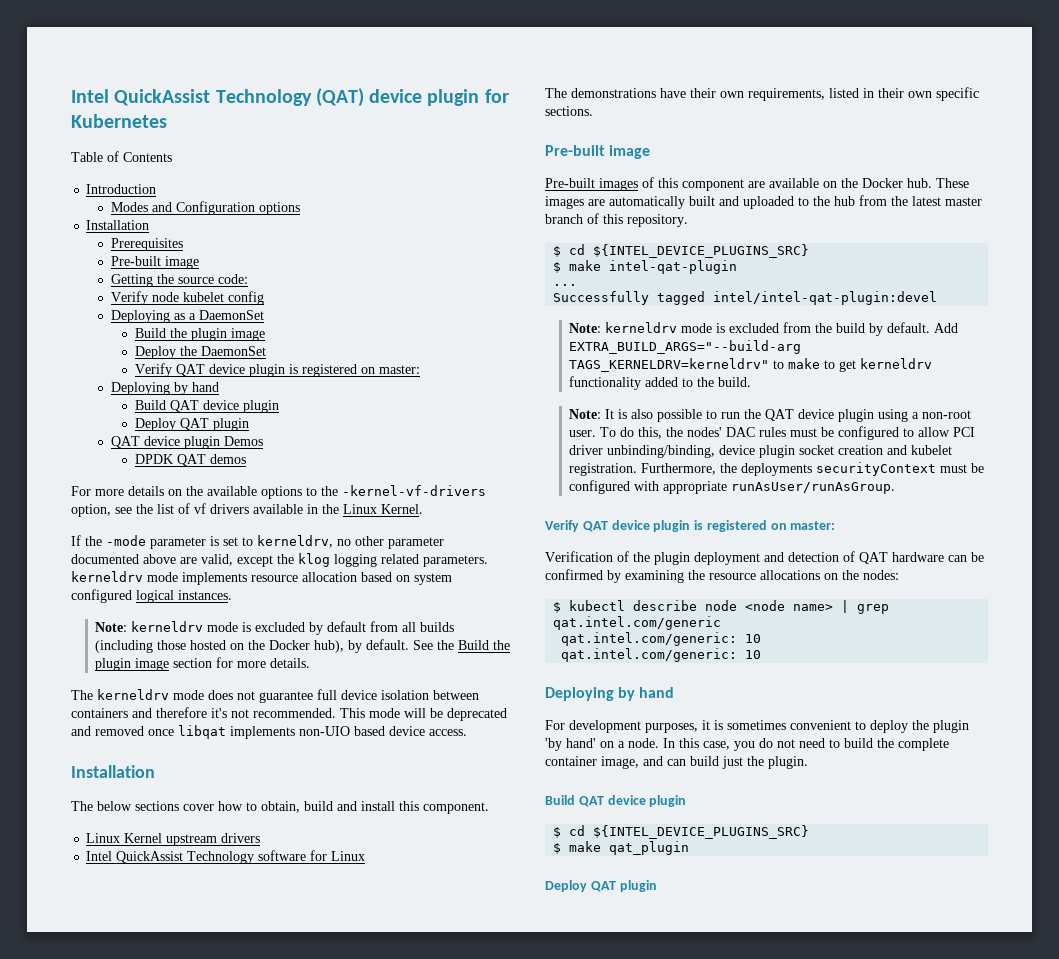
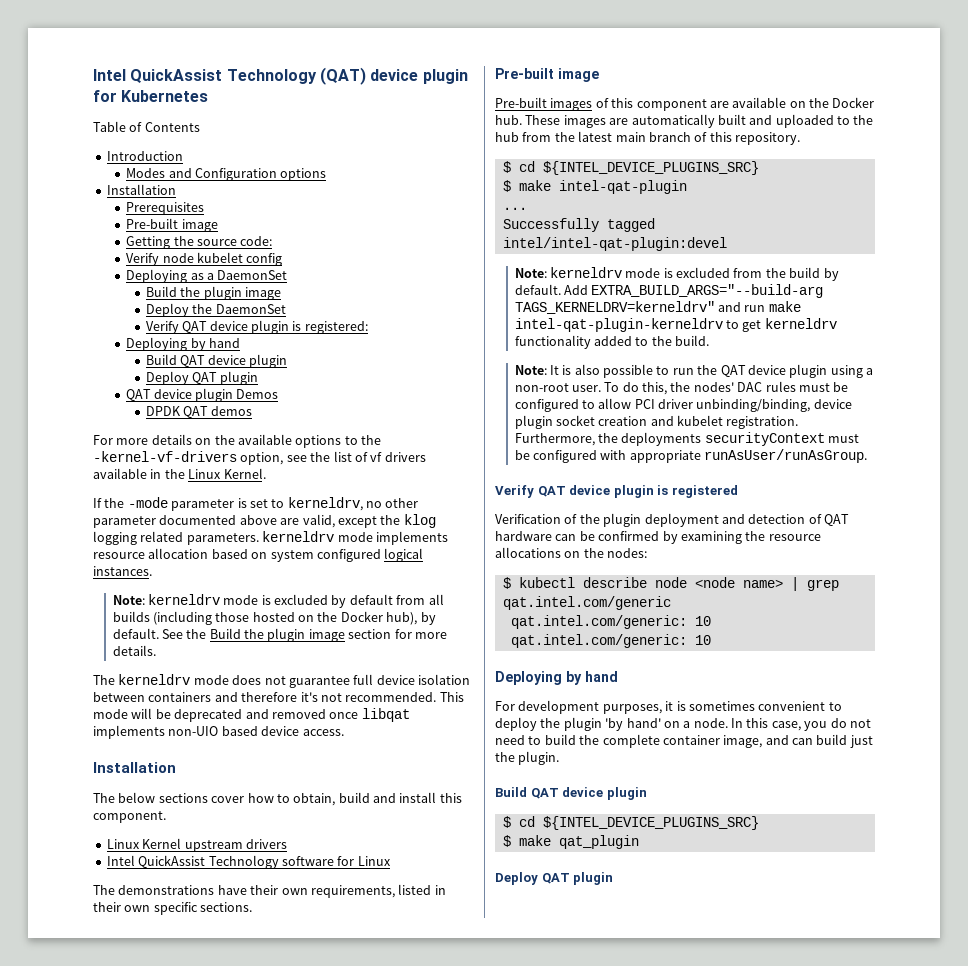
[301,364,420,377] registered on master: -> [304,321,368,334] registered:
[945,197,982,206] master -> [615,132,646,142] main
[773,358,821,369] to make -> [717,301,801,312] [514,318,723,332] and run make intel-qat-plugin-kerneldrv
[770,521,836,530] on master: -> (738, 491) none

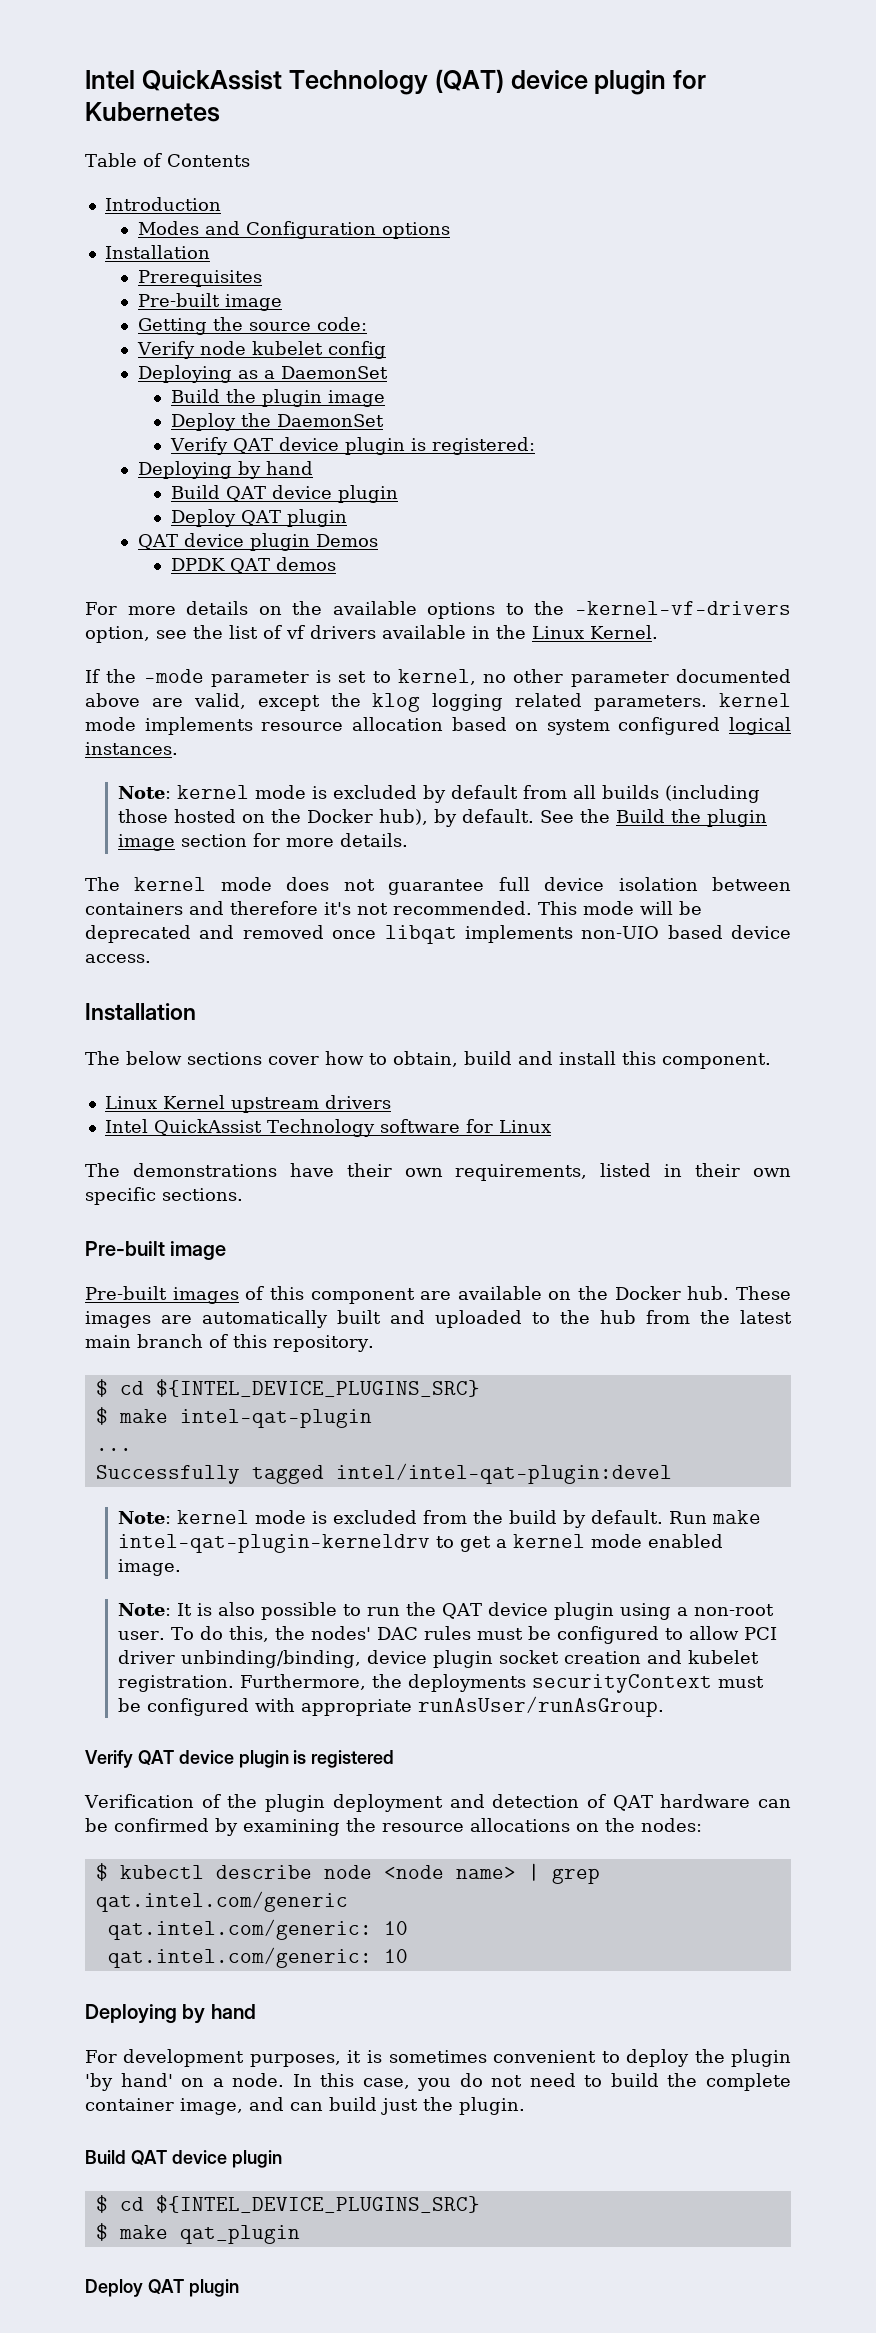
[287,497,363,511] kerneldrv, -> [397,669,476,685] kernel,
[262,531,335,542] kerneldrv -> [719,693,792,707] kernel
[147,594,220,605] kerneldrv -> [176,785,249,799] kernel
[118,674,191,685] kerneldrv -> [134,877,207,891] kernel
[549,267,622,278] kerneldrv -> [176,1510,249,1524] kernel
[563,284,824,298] [514,301,801,314] [514,318,837,332] [514,335,710,349] Add EXTRA_BUILD_ARGS="--build-arg TAGS_KERNELDRV=kerneldrv" and run make intel-qat-plugin-kerneldrv to get kerneldrv functionality added to the build. -> [668,1510,761,1524] [117,1534,723,1553] [117,1559,181,1576] Run make intel-qat-plugin-kerneldrv to get a kernel mode enabled image.

